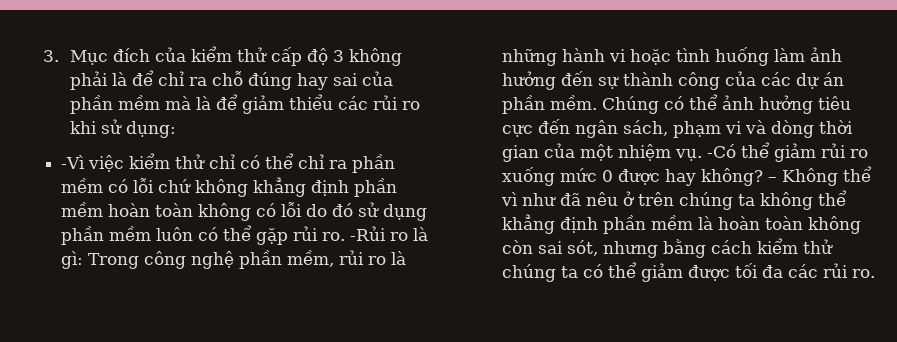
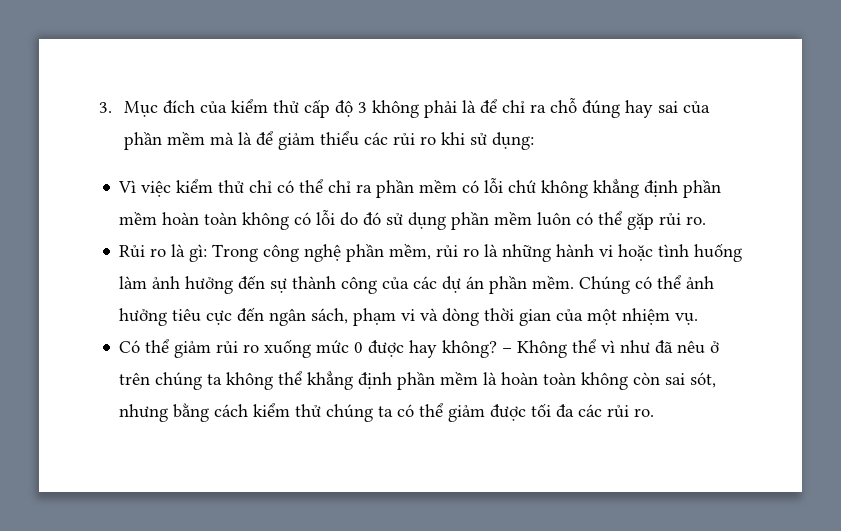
[61,155,86,169] -Vì -> [118,180,137,193] Vì
[350,226,387,241] -Rủi -> [119,245,146,258] // Rủi
[707,144,737,158] -Có -> [119,340,141,353] // Có

